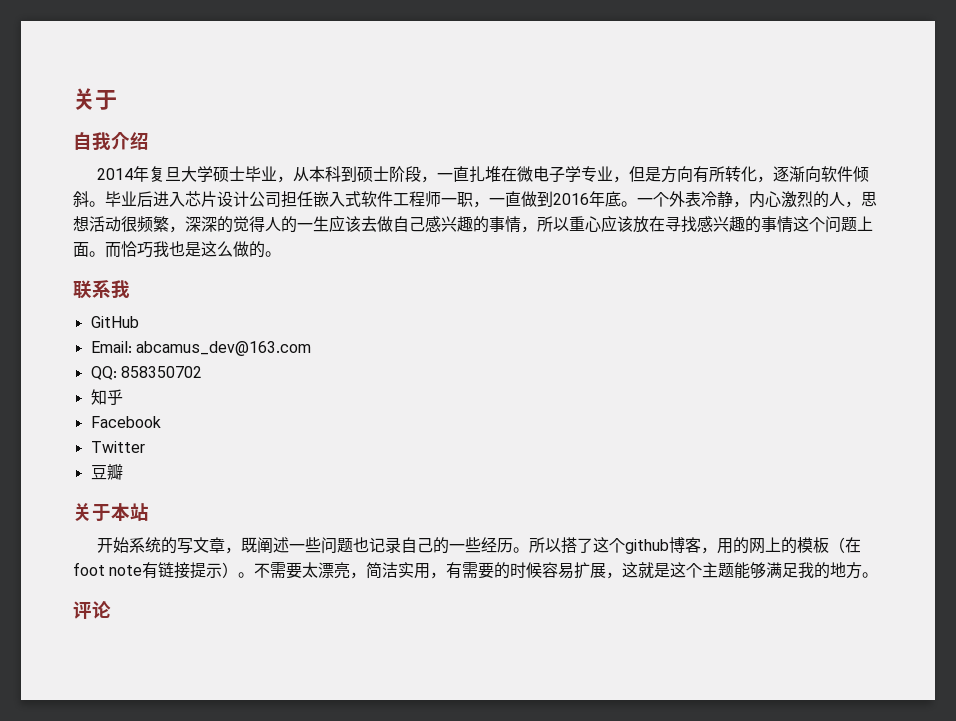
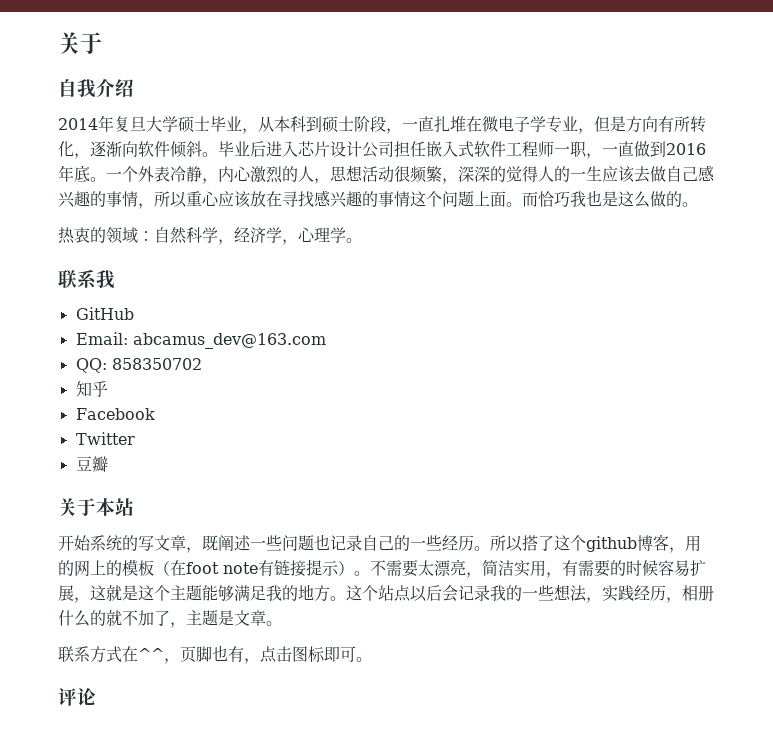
(281, 254) none -> [58,227,362,245] // 热衷的领域：自然科学，经济学，心理学。
(879, 575) none -> [346,584,714,603] [58,610,282,628] [58,645,372,664] 这个站点以后会记录我的一些想法，实践经历，相册什么的就不加了，主题是文章。 // 联系方式在^^，页脚也有，点击图标即可。

